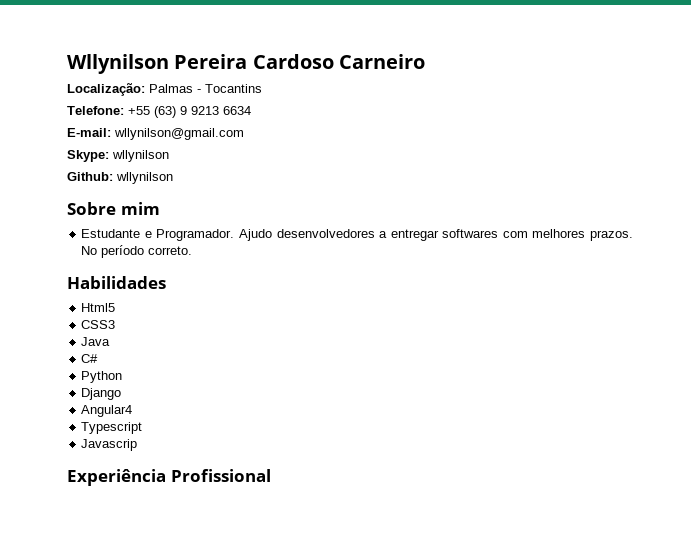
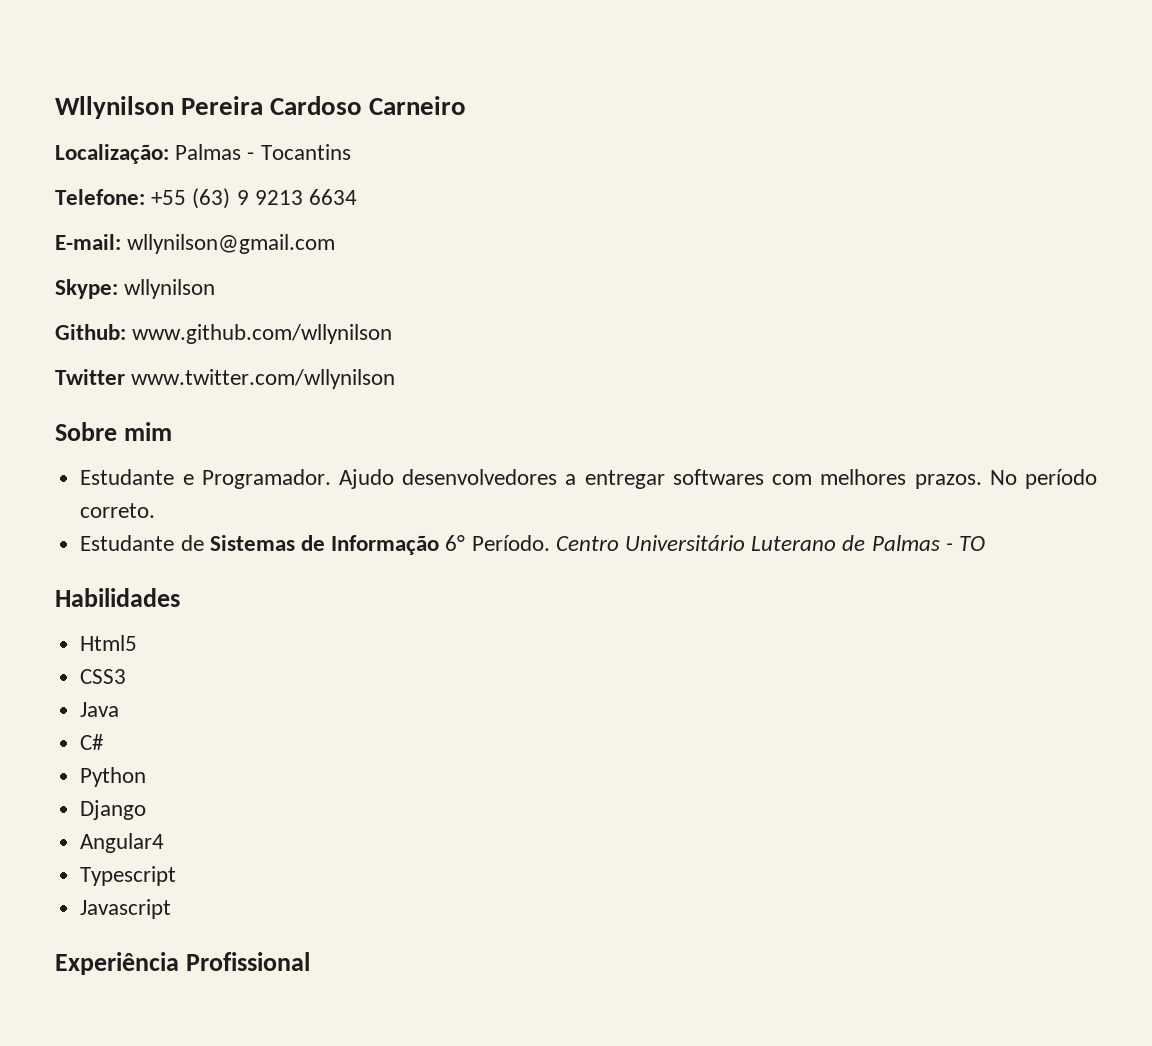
[116,172,173,184] wllynilson -> [132,324,393,344] [55,369,396,389] www.github.com/wllynilson // Twitter www.twitter.com/wllynilson
(193, 250) none -> [80,535,986,555] // Estudante de Sistemas de Informação 6° Período. Centro Universitário Luterano de Palmas - TO
[81,439,138,451] Javascrip -> [80,899,172,919] Javascript

